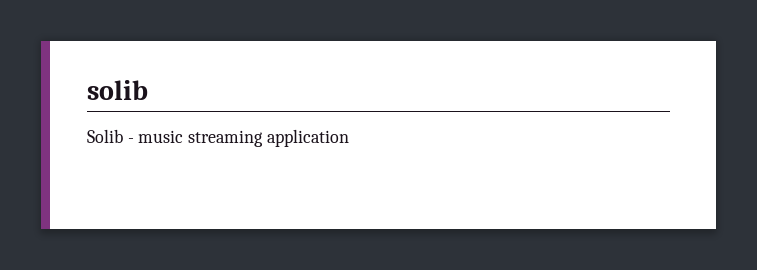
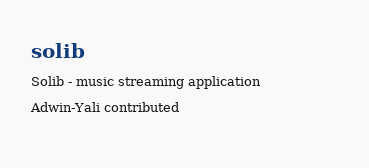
(349, 138) none -> [30,102,179,112] // Adwin-Yali contributed

